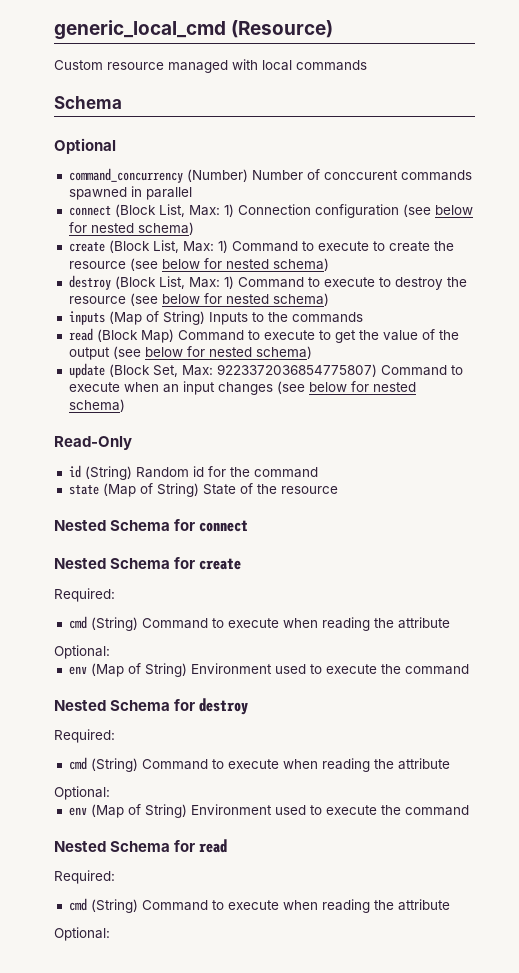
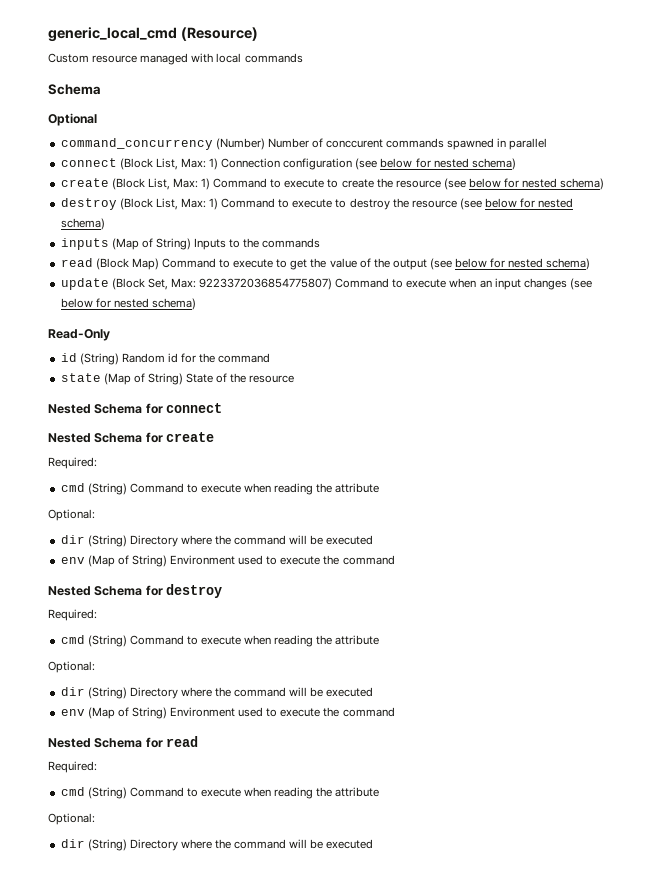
(110, 652) none -> [60,535,374,547] // dir (String) Directory where the command will be executed
(110, 793) none -> [60,687,374,699] // dir (String) Directory where the command will be executed
(110, 934) none -> [60,839,374,851] // dir (String) Directory where the command will be executed

